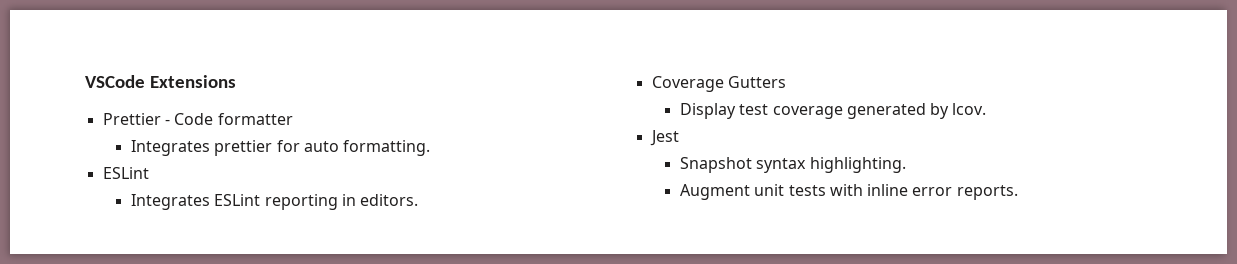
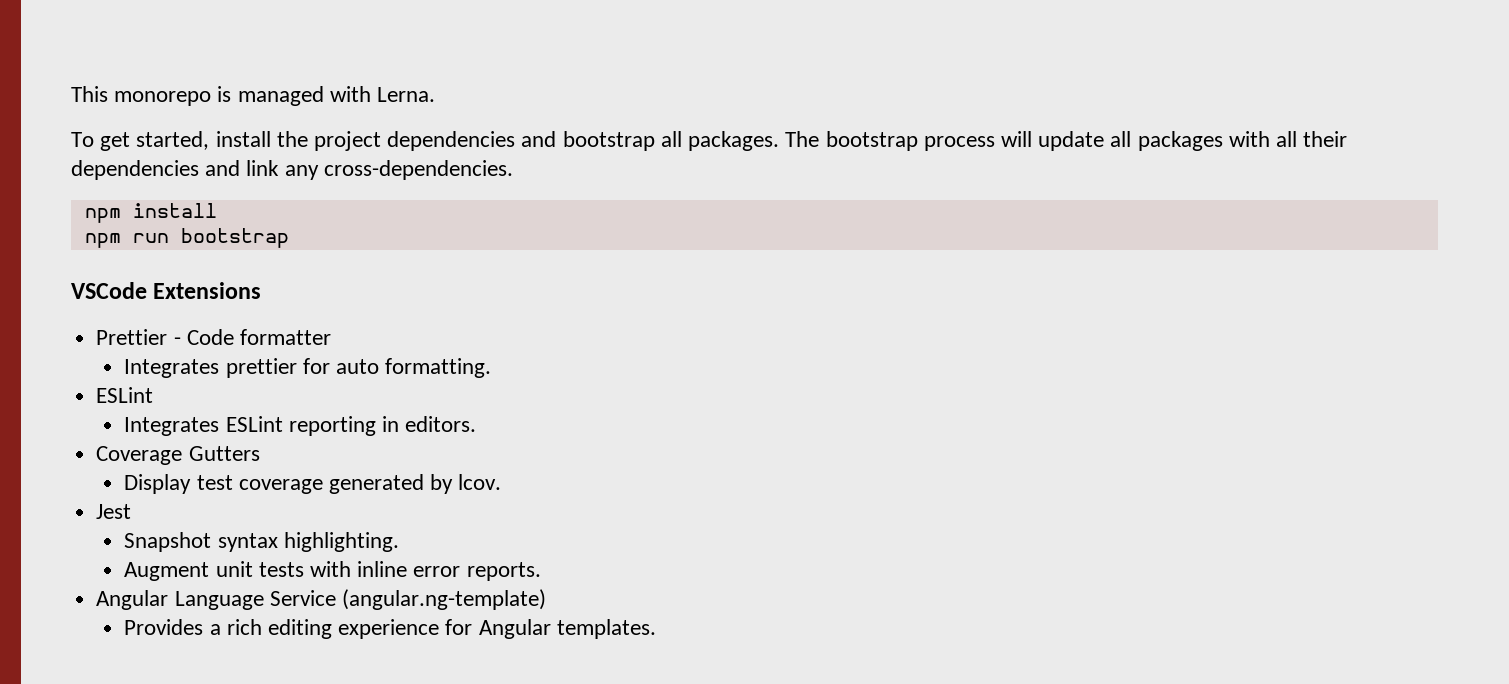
(85, 81) none -> [71,86,436,106] [71,131,1348,151] [71,160,513,180] [84,203,217,223] [84,228,289,248] This monorepo is managed with Lerna. // To get started, install the project dependencies and bootstrap all packages. The bootstrap process will update all packages with all their dependencies and link any cross-dependencies. // npm install // npm run bootstrap //
(1018, 192) none -> [96,589,546,610] [124,619,656,639] // Angular Language Service (angular.ng-template) // Provides a rich editing experience for Angular templates.

